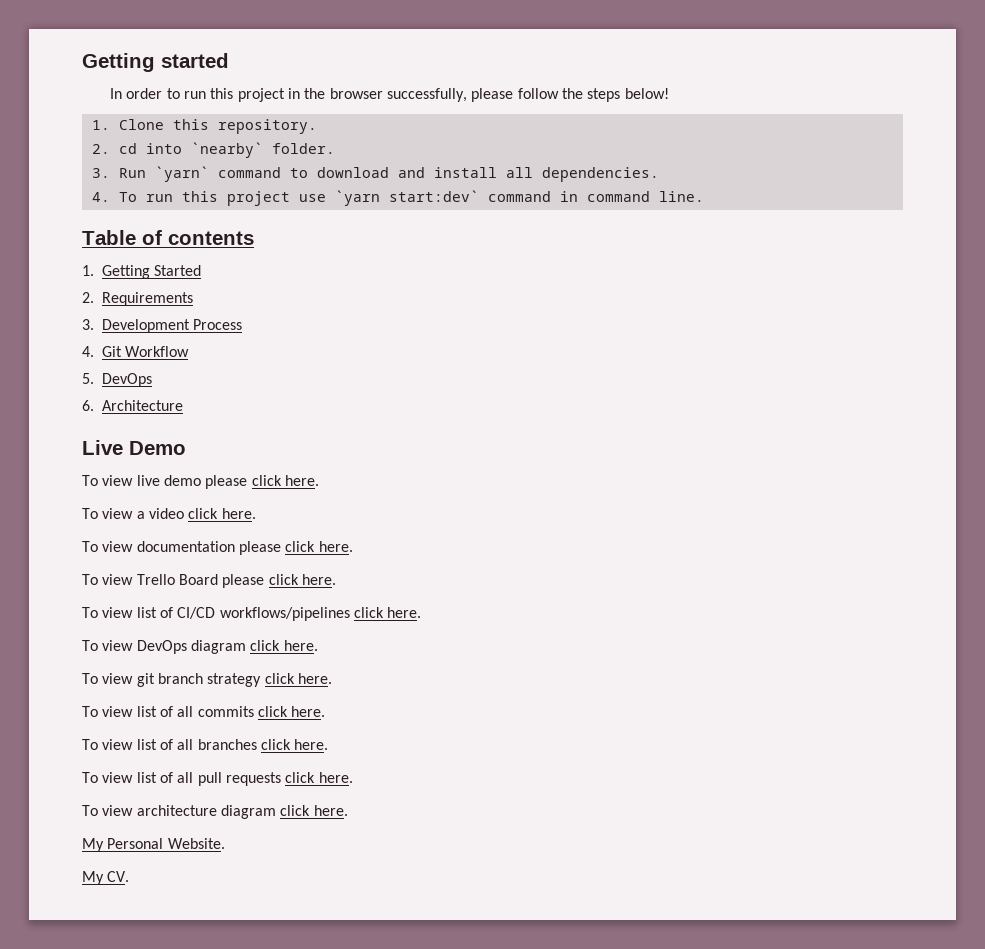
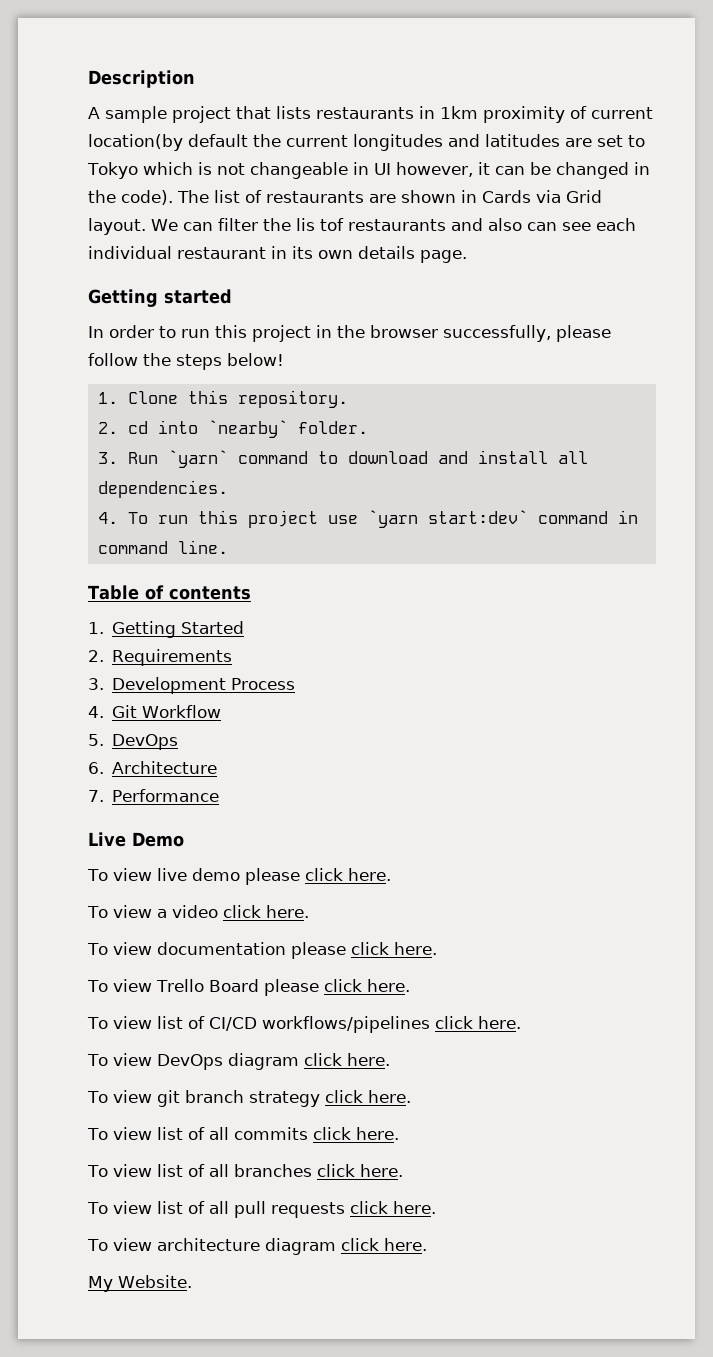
(82, 62) none -> [88,70,195,88] [88,106,653,123] [88,134,645,151] [87,162,650,179] [88,190,602,205] [88,218,636,235] [88,246,467,263] Description // A sample project that lists restaurants in 1km proximity of current location(by default the current longitudes and latitudes are set to Tokyo which is not changeable in UI however, it can be changed in the code). The list of restaurants are shown in Cards via Grid layout. We can filter the lis tof restaurants and also can see each individual restaurant in its own details page. //
(183, 405) none -> [88,789,220,802] // 7. Performance
[107,838,164,849] Personal -> (113, 1284) none
[82,871,130,885] // My CV. -> (192, 1281) none

